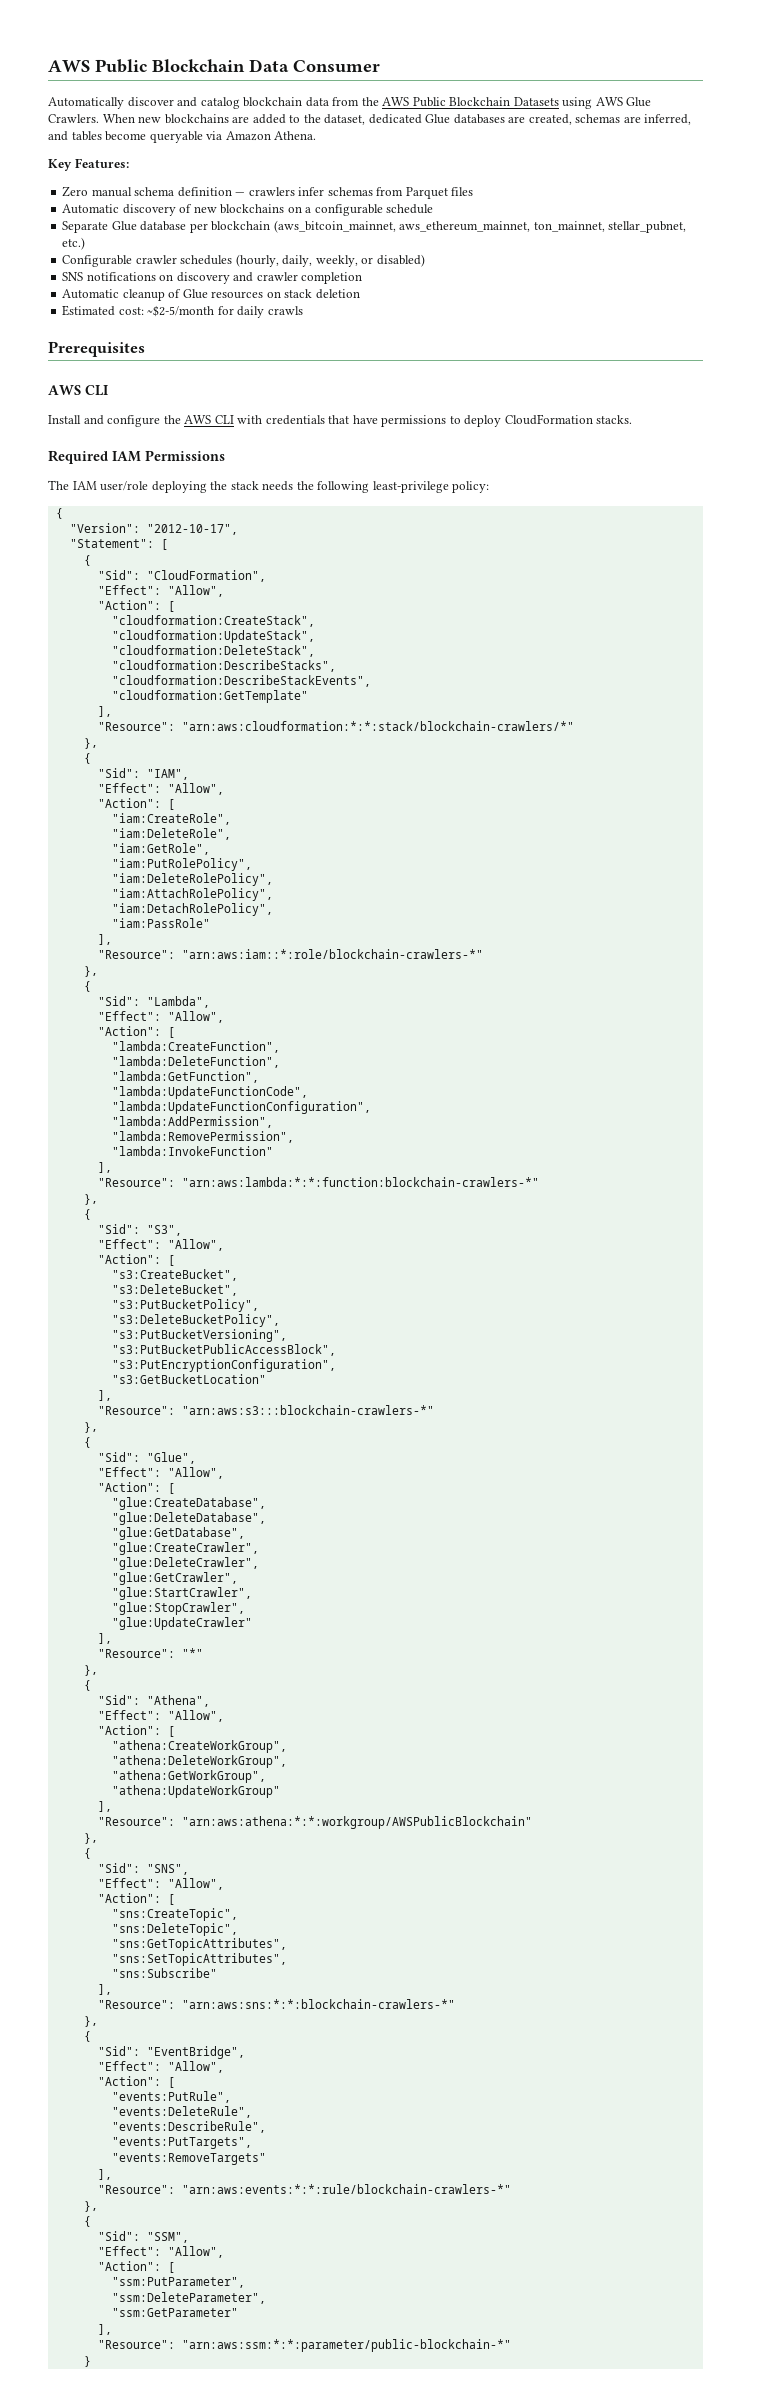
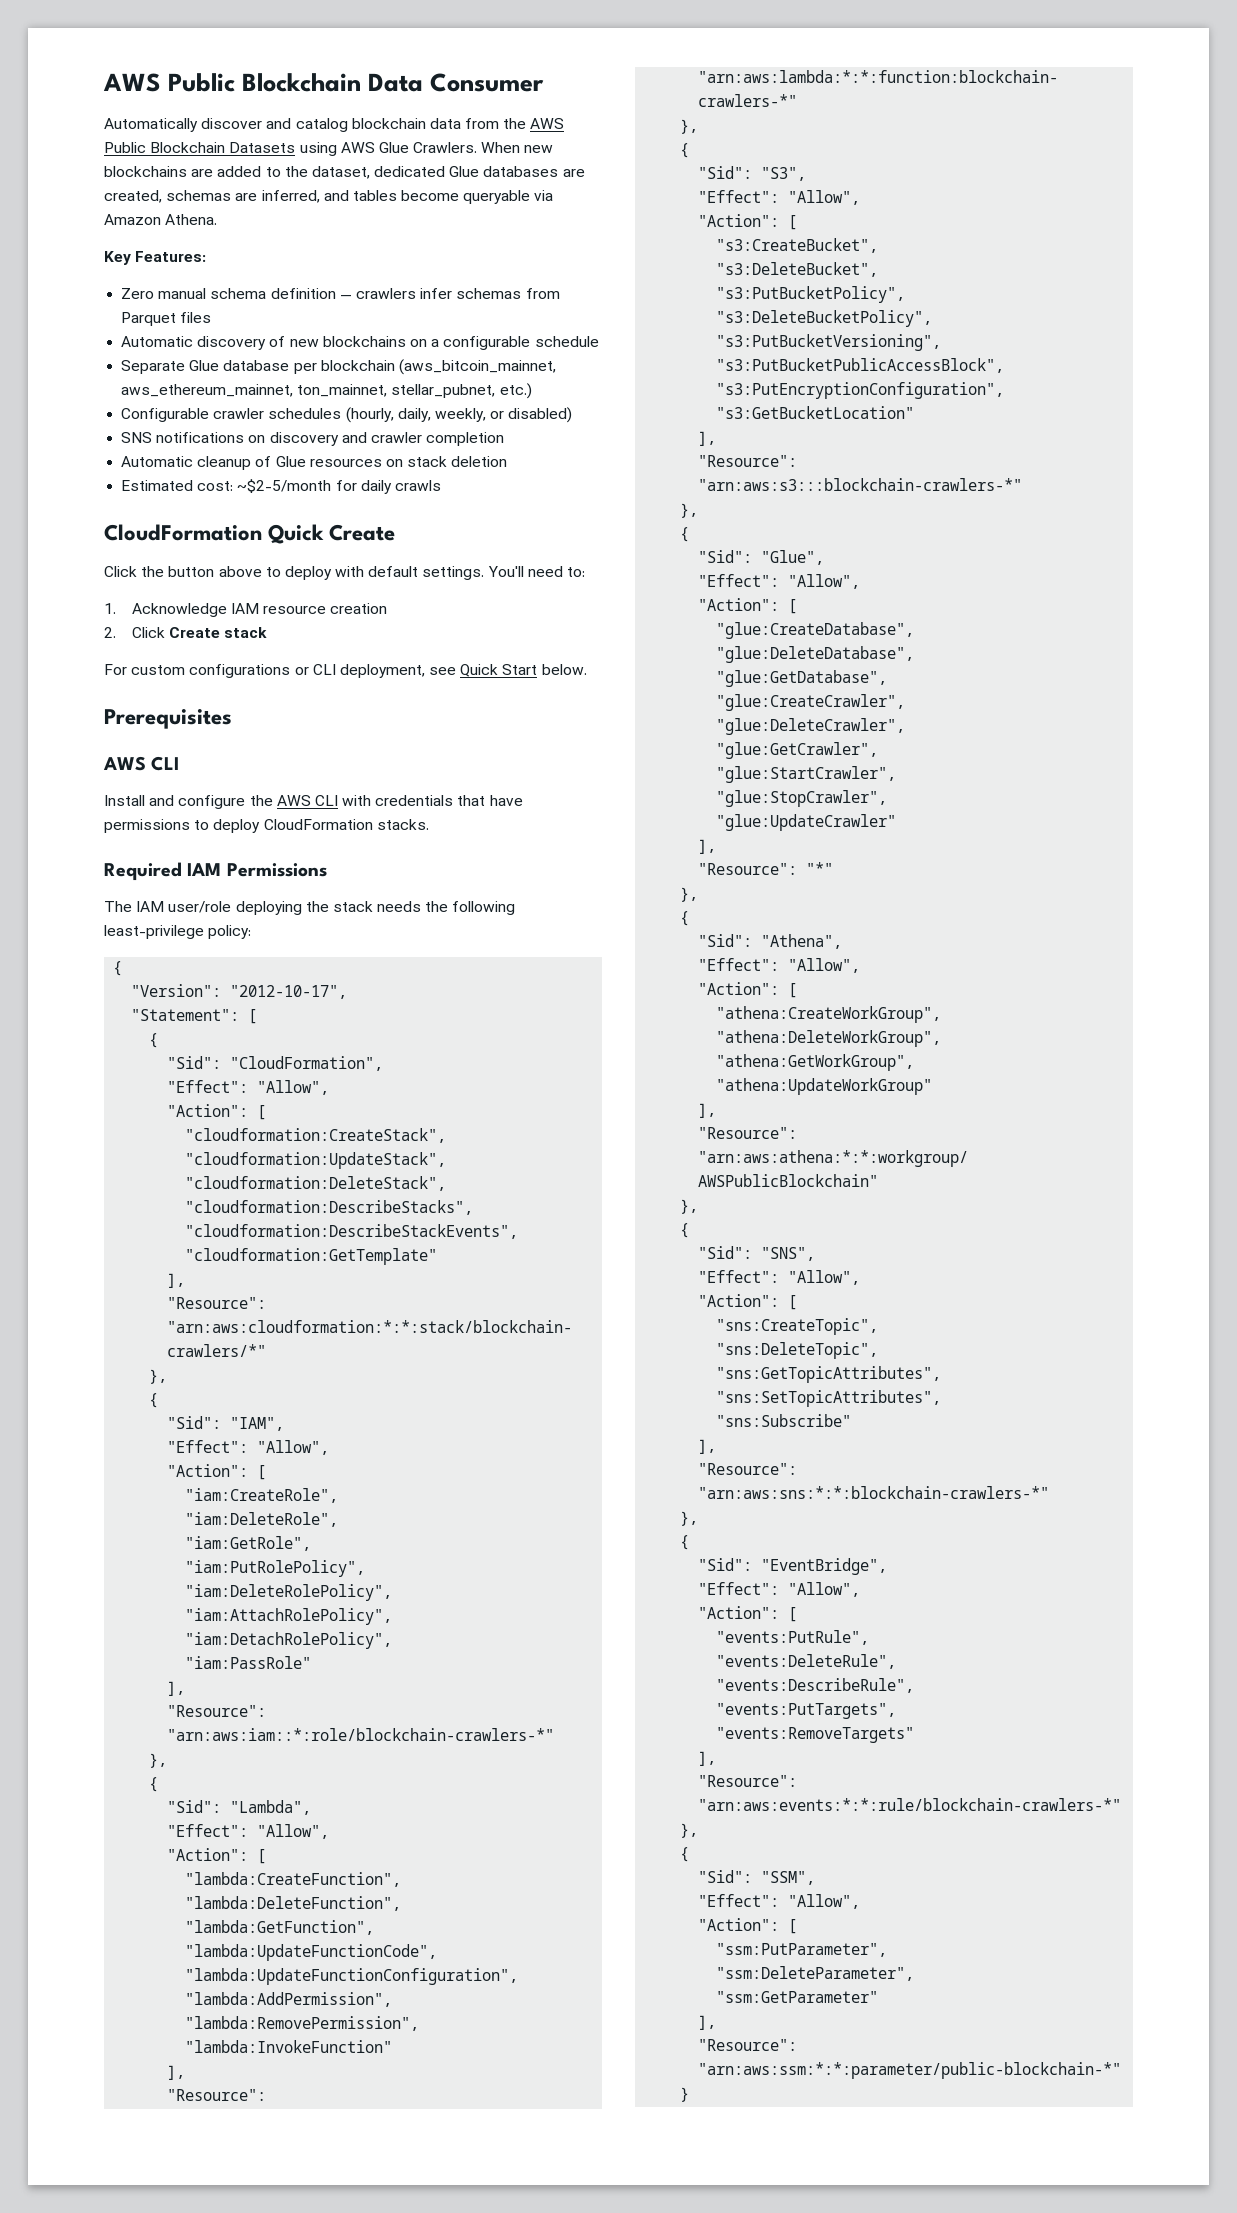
(303, 310) none -> [104,524,396,544] [104,566,586,580] [104,603,388,617] [104,627,268,638] [104,664,587,678] // CloudFormation Quick Create // Click the button above to deploy with default settings. You'll need to: // 1. Acknowledge IAM resource creation // 2. Click Create stack // For custom configurations or CLI deployment, see Quick Start below.

